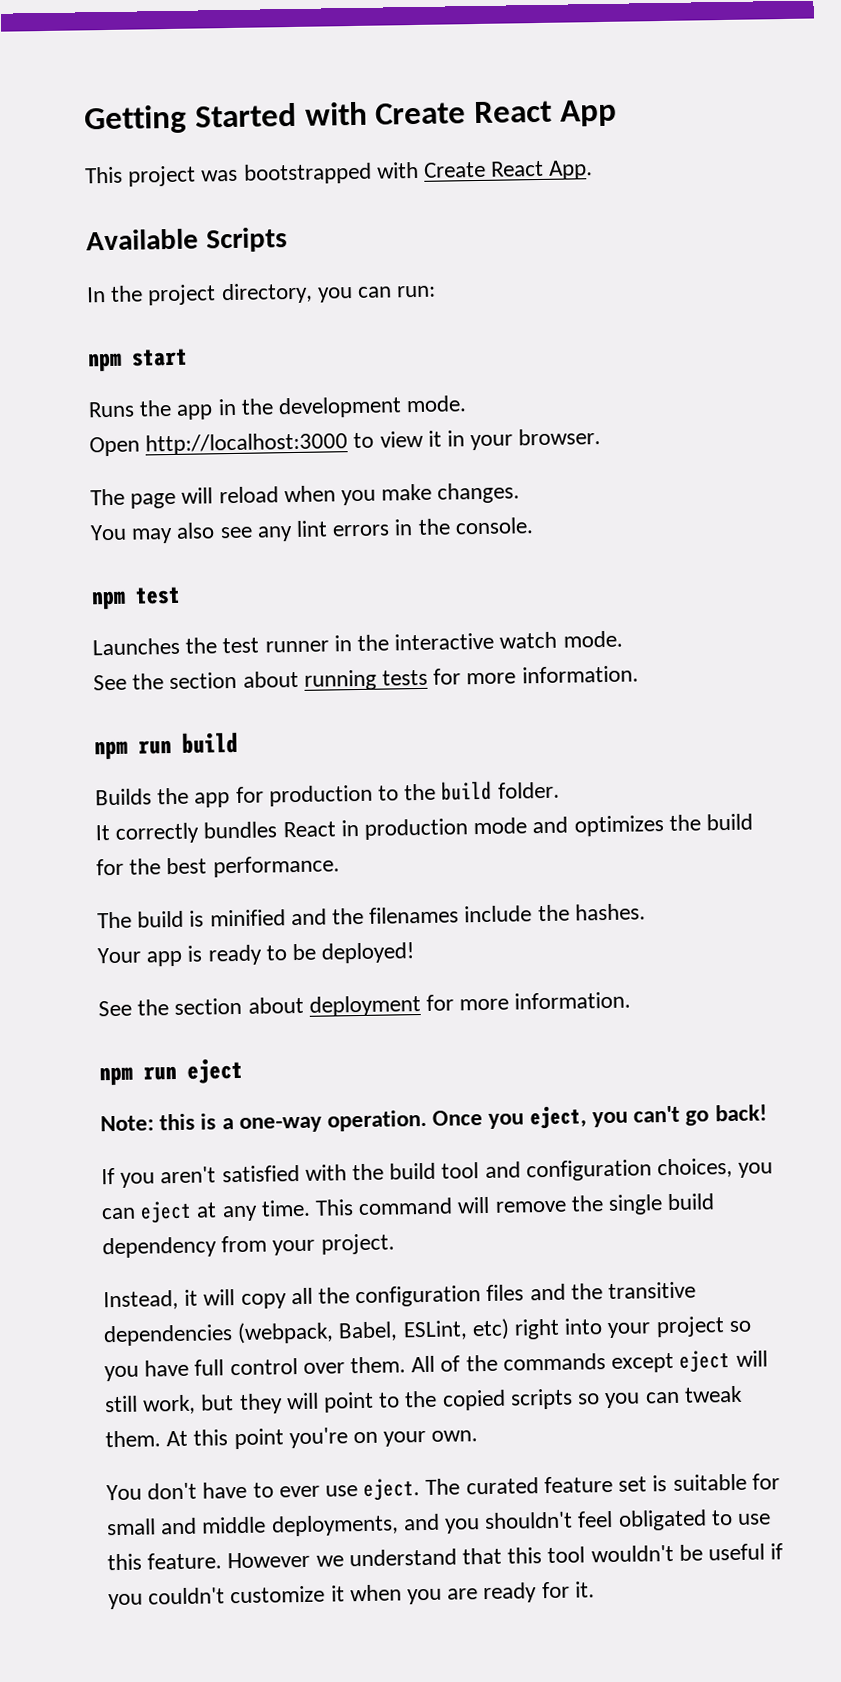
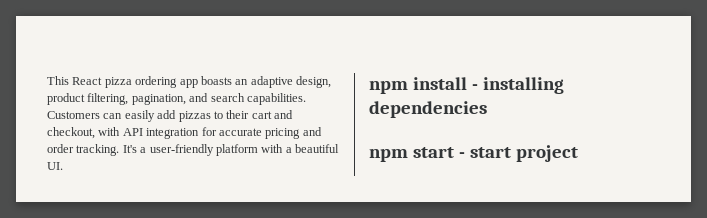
[84,99,617,135] [85,160,594,187] [86,227,288,253] [86,282,437,306] [88,348,188,372] [88,395,468,420] [89,428,602,457] [90,482,521,509] [90,517,534,544] [91,586,181,610] [92,630,623,656] [93,665,639,691] [94,731,238,760] [95,780,560,808] [95,813,754,844] [96,855,340,878] [97,903,646,929] [97,942,415,967] [98,991,632,1017] [99,1057,243,1086] [100,1104,767,1133] [101,1157,774,1188] [101,1193,716,1224] [102,1233,395,1259] [103,1281,697,1311] [103,1316,752,1347] [104,1350,768,1382] [104,1385,743,1415] [105,1427,479,1450] [106,1473,780,1502] [106,1509,772,1537] [107,1543,784,1571] [108,1581,595,1610] Getting Started with Create React App // This project was bootstrapped with Create React App. // Available Scripts // In the project directory, you can run: // npm start // Runs the app in the development mode. // Open http://localhost:3000 to view it in your browser. // The page will reload when you make changes. // You may also see any lint errors in the console. // npm test // Launches the test runner in the interactive watch mode. // See the section about running tests for more information. // npm run build // Builds the app for production to the build folder. // It correctly bundles React in production mode and optimizes the build for the best performance. // The build is minified and the filenames include the hashes. // Your app is ready to be deployed! // See the section about deployment for more information. // npm run eject // Note: this is a one-way operation. Once you eject, you can't go back! // If you aren't satisfied with the build tool and configuration choices, you can eject at any time. This command will remove the single build dependency from your project. // Instead, it will copy all the configuration files and the transitive dependencies (webpack, Babel, ESLint, etc) right into your project so you have full control over them. All of the commands except eject will still work, but they will point to the copied scripts so you can tweak them. At this point you're on your own. // You don't have to ever use eject. The curated feature set is suitable for small and middle deployments, and you shouldn't feel obligated to use this feature. However we understand that this tool wouldn't be useful if you couldn't customize it when you are ready for it. -> [47,76,331,88] [47,93,306,105] [47,110,293,122] [47,127,322,139] [47,144,339,156] [47,162,63,170] [369,77,564,94] [369,101,487,118] [369,145,578,162] This React pizza ordering app boasts an adaptive design, product filtering, pagination, and search capabilities. Customers can easily add pizzas to their cart and checkout, with API integration for accurate pricing and order tracking. It's a user-friendly platform with a beautiful UI. // npm install - installing dependencies // npm start - start project

